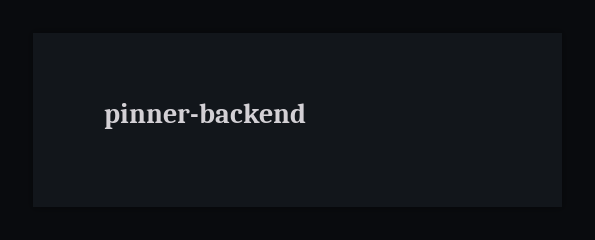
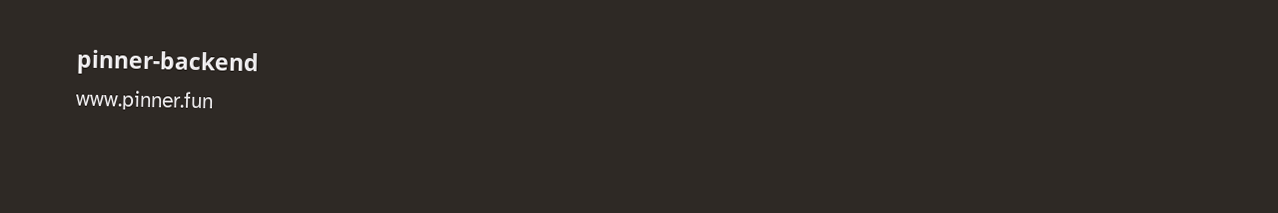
(306, 116) none -> [75,89,214,112] // www.pinner.fun

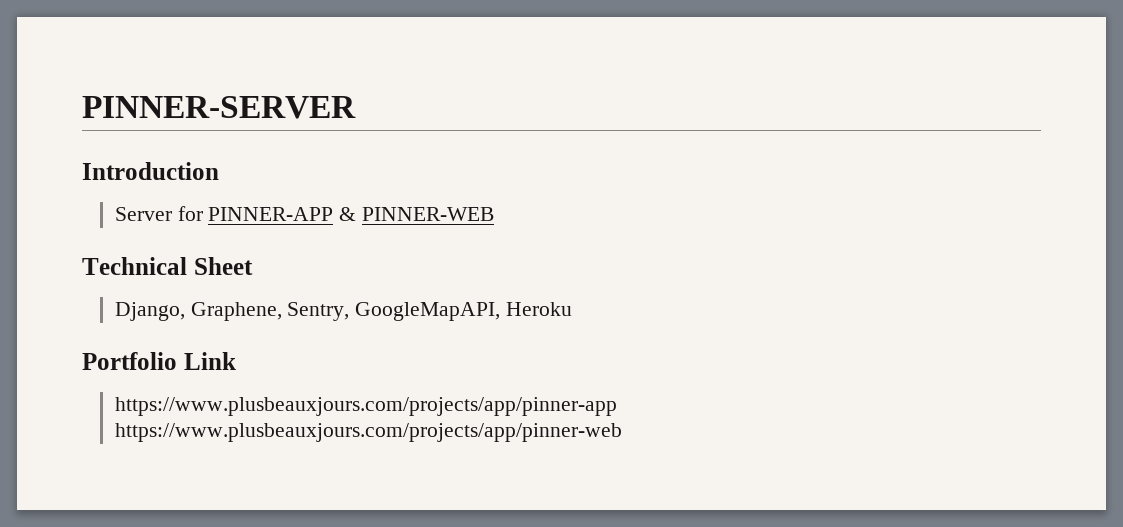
[76,49,260,78] [75,89,214,112] pinner-backend // www.pinner.fun -> [82,96,356,119] [82,162,219,180] [114,206,495,221] [82,257,253,275] [114,302,573,321] [82,352,236,370] [114,397,617,416] [114,423,622,442] PINNER-SERVER // Introduction // Server for PINNER-APP & PINNER-WEB // Technical Sheet // Django, Graphene, Sentry, GoogleMapAPI, Heroku // Portfolio Link // https://www.plusbeauxjours.com/projects/app/pinner-app https://www.plusbeauxjours.com/projects/app/pinner-web

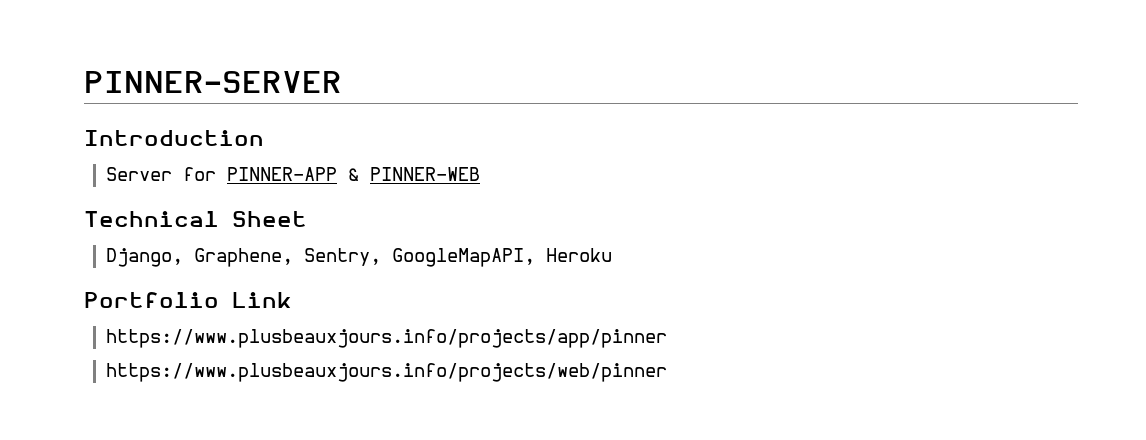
[114,397,617,416] [114,423,622,442] https://www.plusbeauxjours.com/projects/app/pinner-app https://www.plusbeauxjours.com/projects/app/pinner-web -> [105,329,667,348] [105,363,667,382] https://www.plusbeauxjours.info/projects/app/pinner // https://www.plusbeauxjours.info/projects/web/pinner

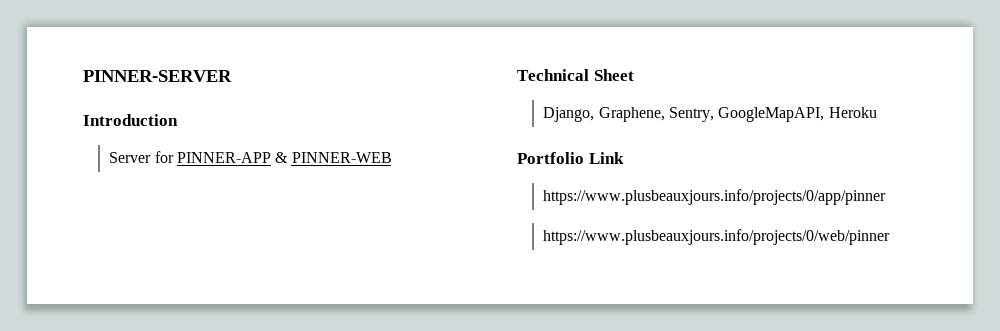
[105,329,667,348] [105,363,667,382] https://www.plusbeauxjours.info/projects/app/pinner // https://www.plusbeauxjours.info/projects/web/pinner -> [543,189,887,205] [543,229,891,245] https://www.plusbeauxjours.info/projects/0/app/pinner // https://www.plusbeauxjours.info/projects/0/web/pinner

